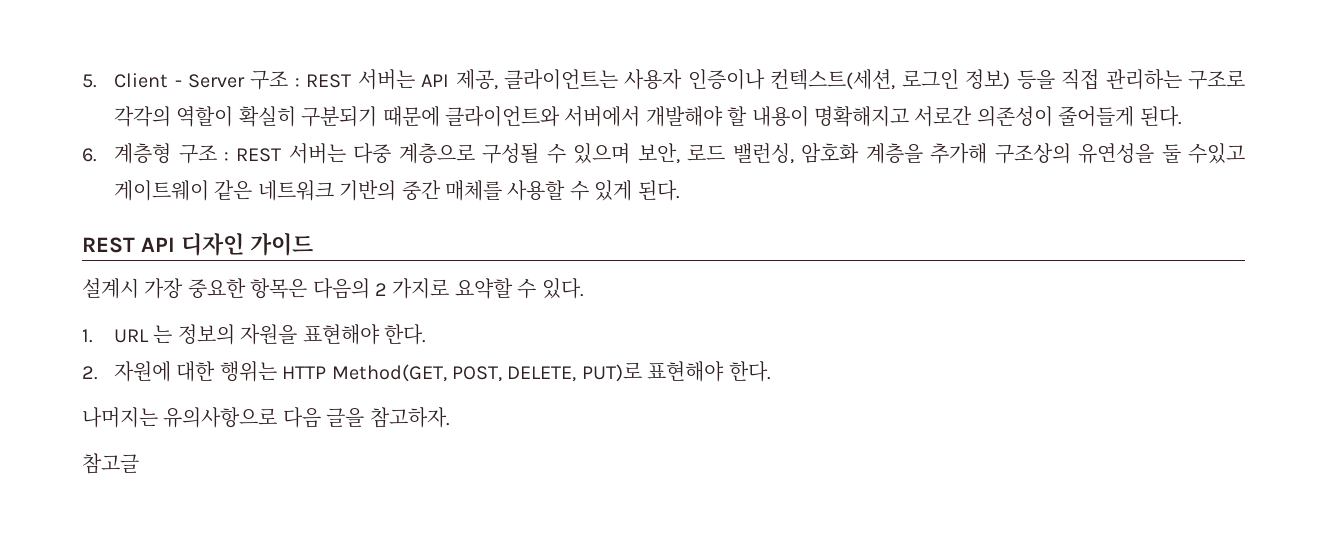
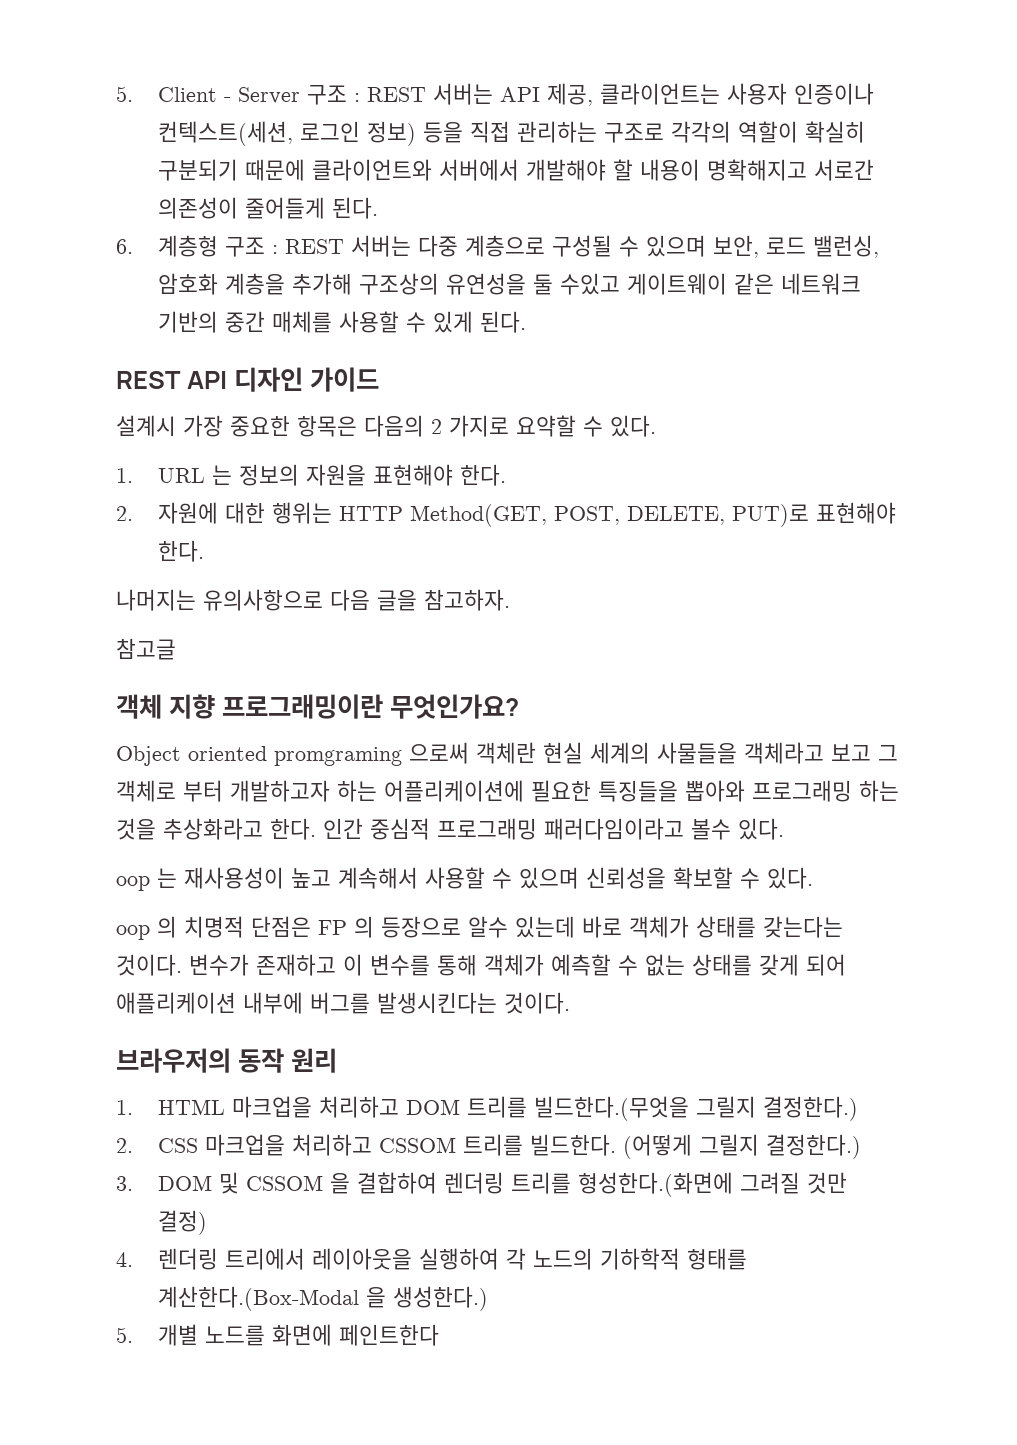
(139, 463) none -> [116,694,519,719] [116,742,898,766] [116,780,899,802] [116,818,784,840] [116,867,813,891] [116,916,843,940] [116,954,846,976] [116,992,570,1014] [116,1048,337,1073] [116,1096,858,1121] [116,1134,861,1159] [116,1172,847,1197] [157,1210,207,1235] [116,1248,747,1270] [157,1286,488,1311] [116,1324,439,1346] // 객체 지향 프로그래밍이란 무엇인가요? // Object oriented promgraming 으로써 객체란 현실 세계의 사물들을 객체라고 보고 그 객체로 부터 개발하고자 하는 어플리케이션에 필요한 특징들을 뽑아와 프로그래밍 하는 것을 추상화라고 한다. 인간 중심적 프로그래밍 패러다임이라고 볼수 있다. // oop 는 재사용성이 높고 계속해서 사용할 수 있으며 신뢰성을 확보할 수 있다. // oop 의 치명적 단점은 FP 의 등장으로 알수 있는데 바로 객체가 상태를 갖는다는 것이다. 변수가 존재하고 이 변수를 통해 객체가 예측할 수 없는 상태를 갖게 되어 애플리케이션 내부에 버그를 발생시킨다는 것이다. // 브라우저의 동작 원리 // 1. HTML 마크업을 처리하고 DOM 트리를 빌드한다.(무엇을 그릴지 결정한다.) // 2. CSS 마크업을 처리하고 CSSOM 트리를 빌드한다. (어떻게 그릴지 결정한다.) // 3. DOM 및 CSSOM 을 결합하여 렌더링 트리를 형성한다.(화면에 그려질 것만 결정) // 4. 렌더링 트리에서 레이아웃을 실행하여 각 노드의 기하학적 형태를 계산한다.(Box-Modal 을 생성한다.) // 5. 개별 노드를 화면에 페인트한다

